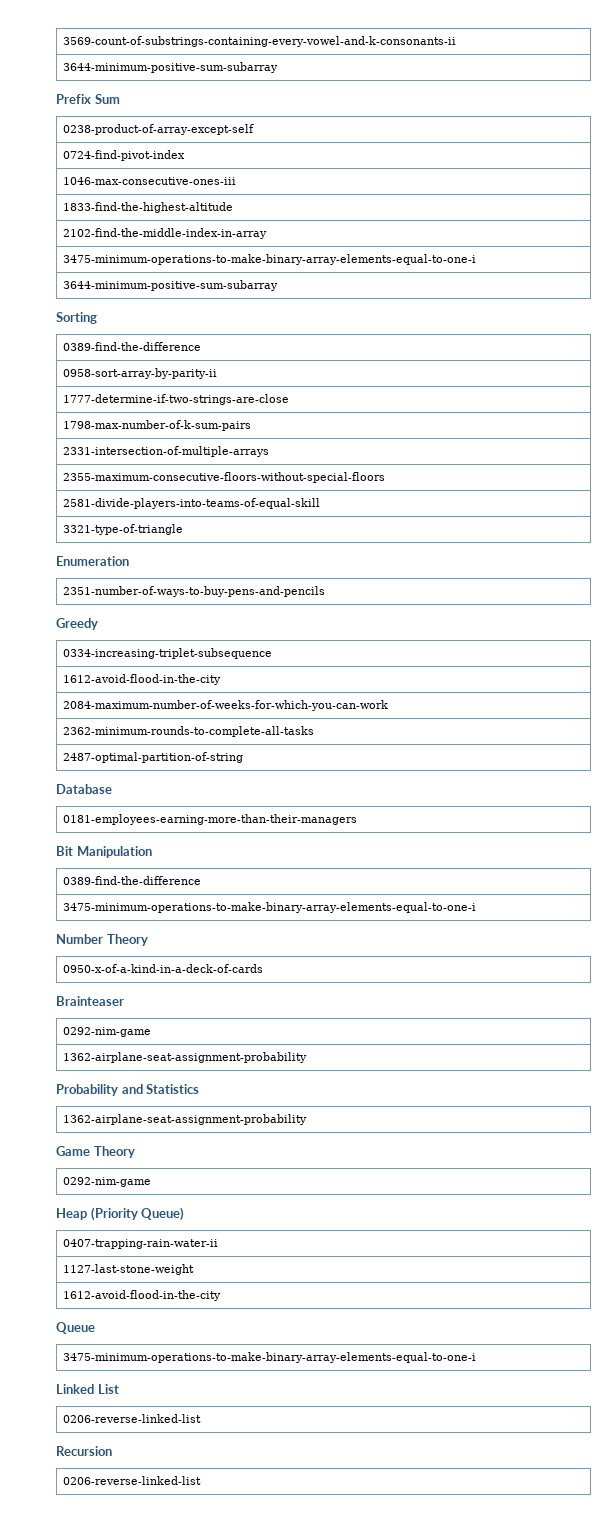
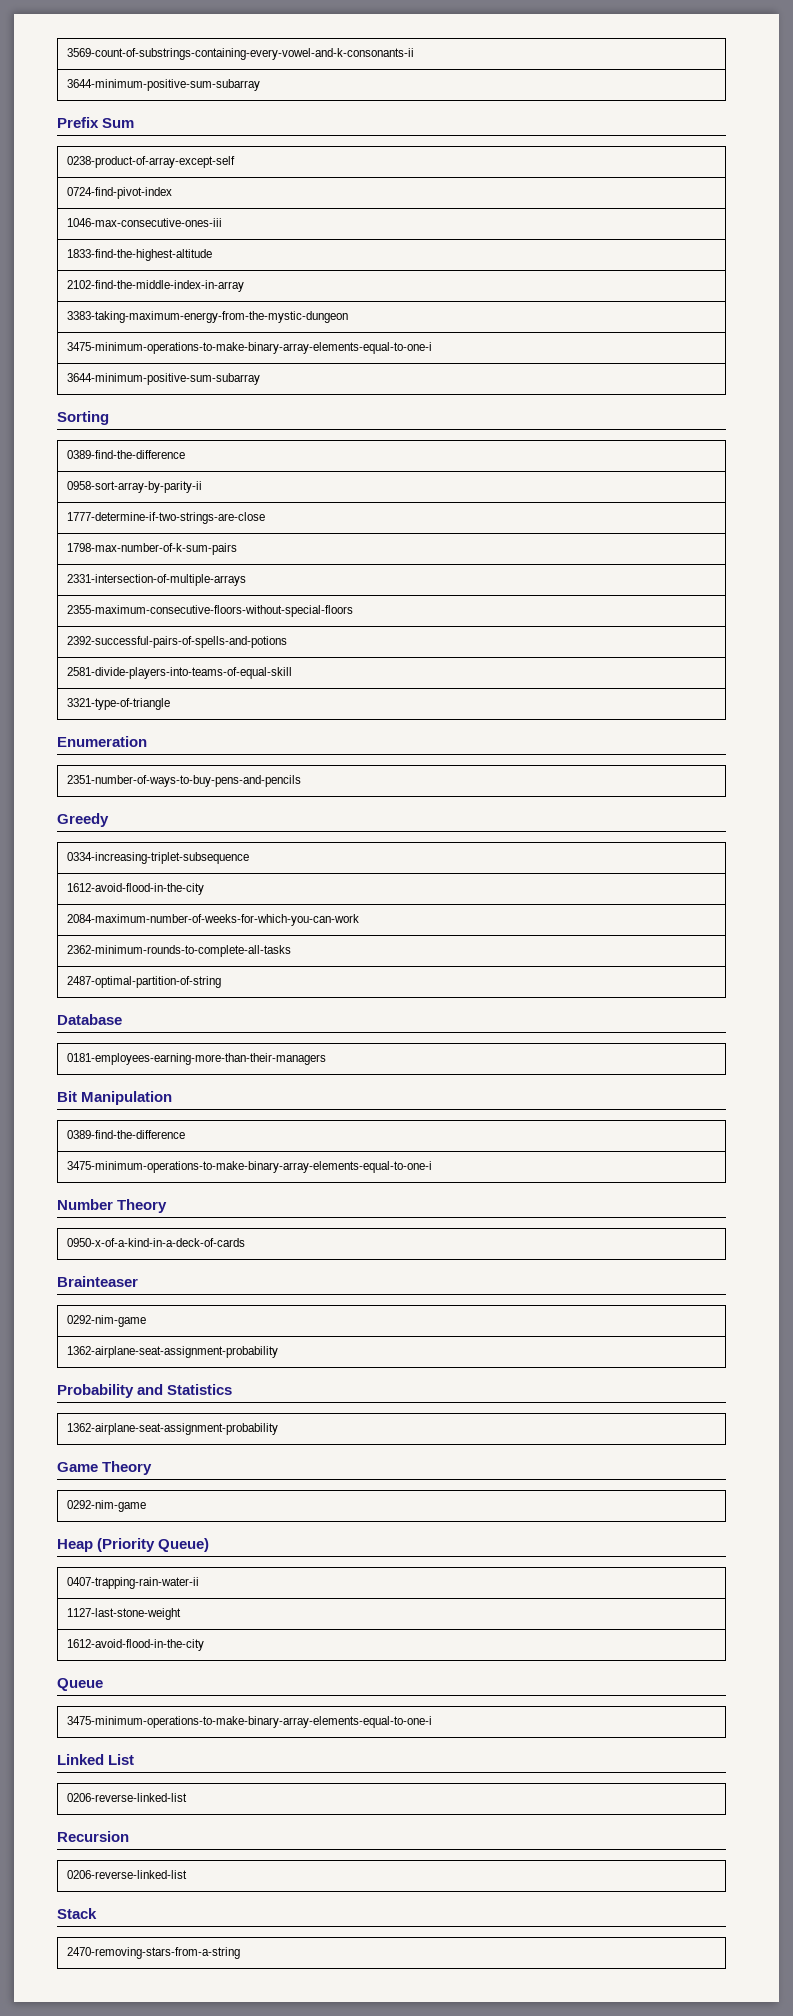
(268, 233) none -> [67,311,349,323] // 3383-taking-maximum-energy-from-the-mystic-dungeon
(386, 477) none -> [67,636,288,648] // 2392-successful-pairs-of-spells-and-potions
(202, 1480) none -> [57,1908,97,1919] [67,1947,241,1959] // Stack // 2470-removing-stars-from-a-string

